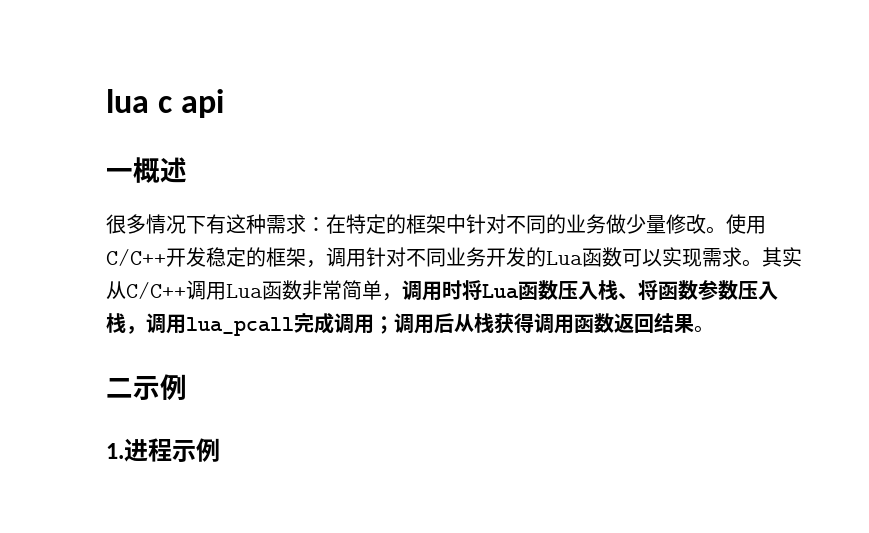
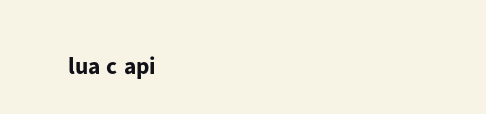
[106,157,187,183] [106,214,766,234] [106,247,802,268] [106,280,778,301] [106,312,714,336] [106,374,187,400] [106,438,220,462] // 一概述 // 很多情况下有这种需求：在特定的框架中针对不同的业务做少量修改。使用C/C++开发稳定的框架，调用针对不同业务开发的Lua函数可以实现需求。其实从C/C++调用Lua函数非常简单，调用时将Lua函数压入栈、将函数参数压入栈，调用lua_pcall完成调用；调用后从栈获得调用函数返回结果。 // 二示例 // 1.进程示例 -> (155, 67) none

